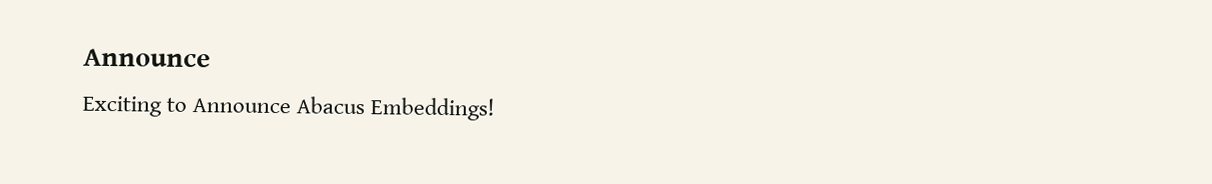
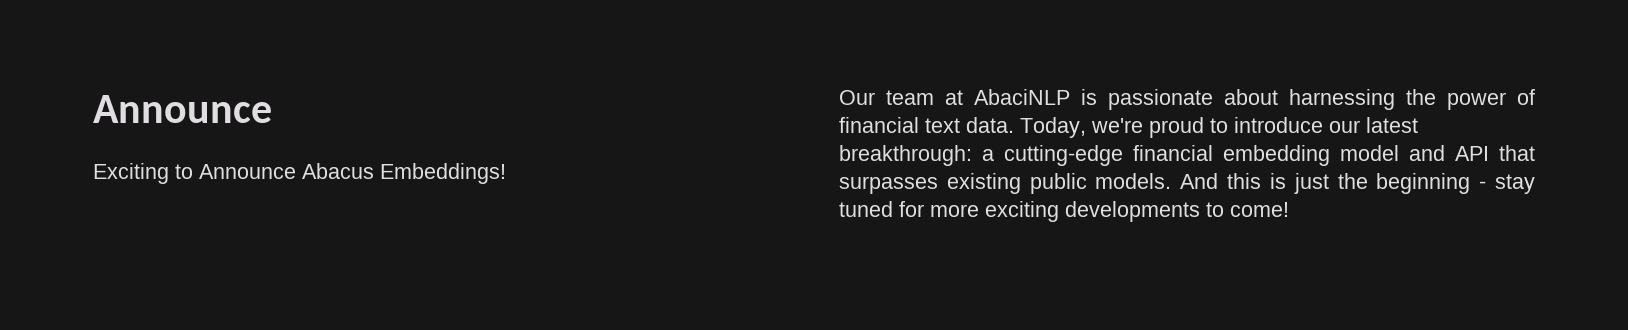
(496, 109) none -> [839,89,1535,110] [839,117,1418,138] [839,145,1535,166] [839,173,1535,194] [839,201,1289,222] // Our team at AbaciNLP is passionate about harnessing the power of financial text data. Today, we're proud to introduce our latest breakthrough: a cutting-edge financial embedding model and API that surpasses existing public models. And this is just the beginning - stay tuned for more exciting developments to come!

